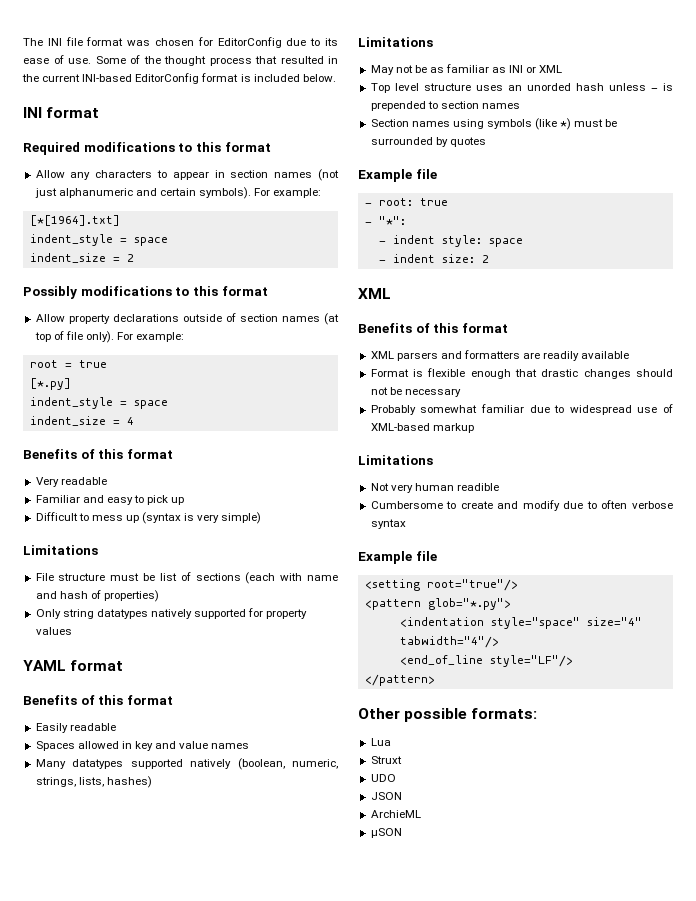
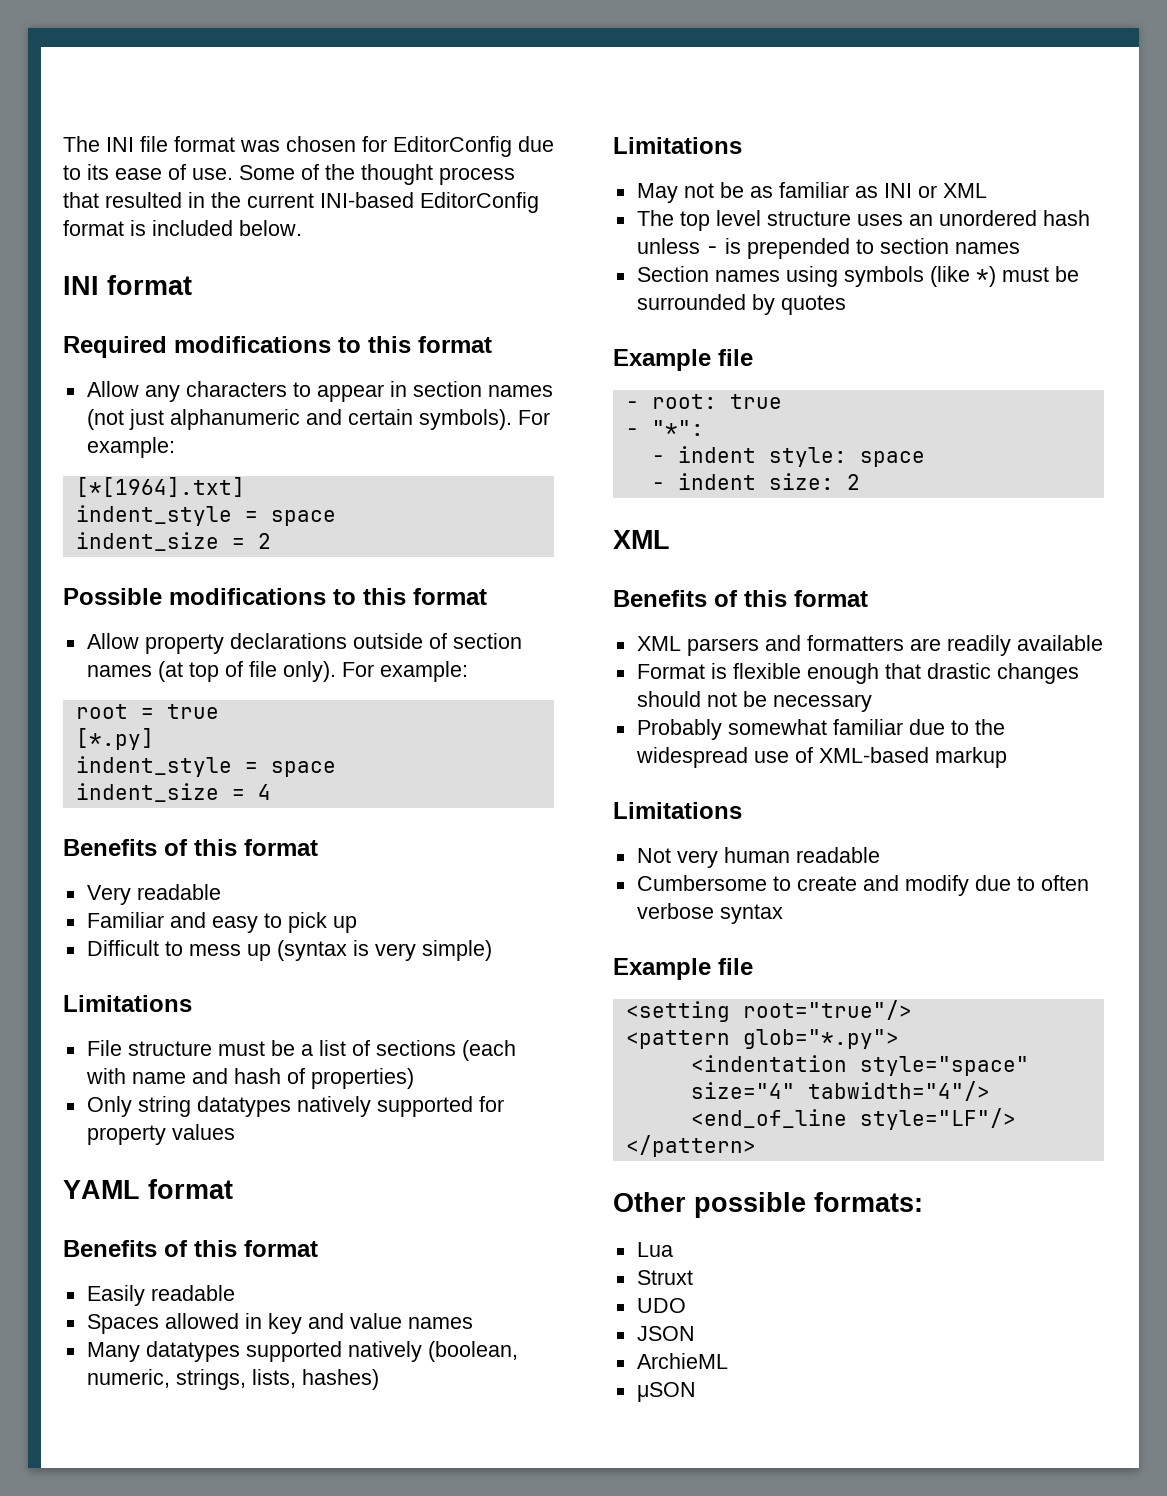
[23,286,77,299] Possibly -> [63,588,162,605] Possible
(156, 577) none -> [300,1044,313,1056] a
[370,83,390,93] Top -> [636,210,710,231] The top
[526,83,571,91] unorded -> [938,210,1037,226] unordered
(565, 409) none -> [974,719,1005,735] the
[456,483,499,491] readible -> [795,847,880,863] readable

